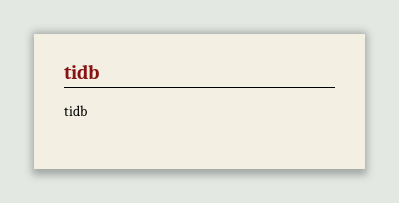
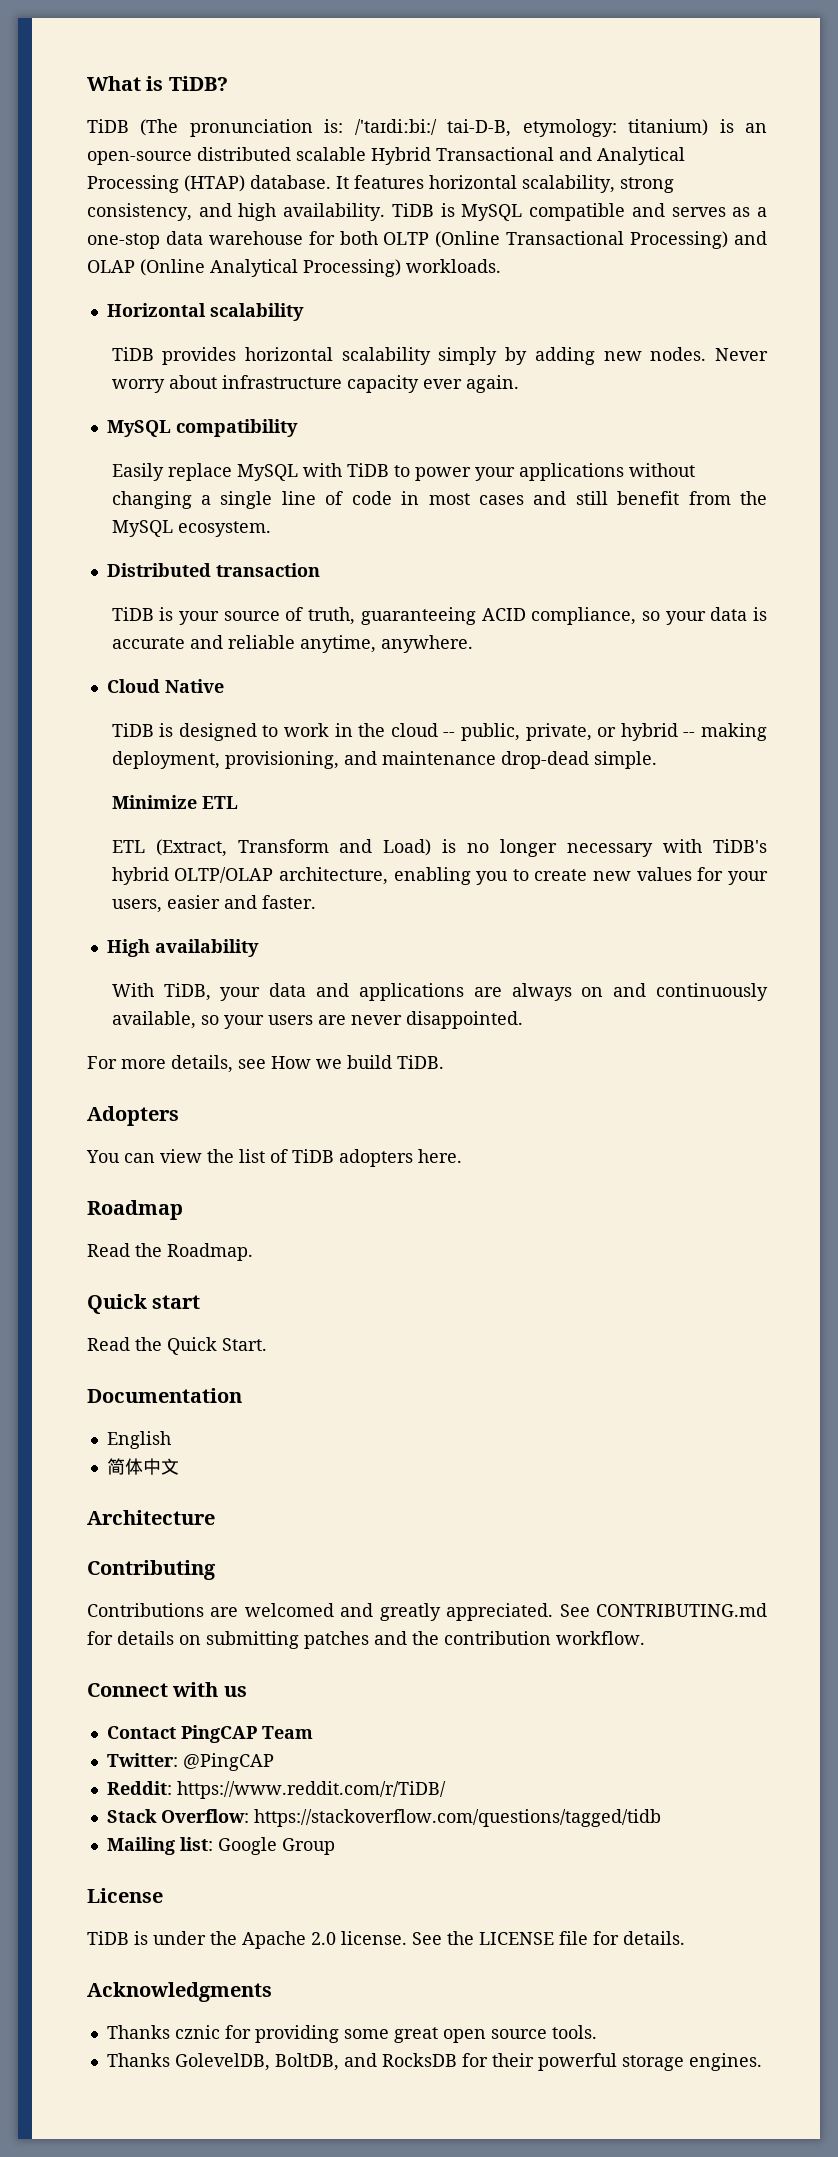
[64,64,99,79] [64,105,87,116] tidb // tidb -> [87,76,228,91] [87,119,768,137] [87,147,685,165] [87,175,674,193] [87,203,768,221] [87,231,768,249] [87,259,501,277] [106,303,304,321] [111,347,768,365] [111,375,519,393] [106,419,298,437] [111,463,695,481] [111,491,767,509] [111,520,271,537] [106,563,320,577] [111,607,768,625] [111,635,473,653] [106,679,224,693] [111,723,767,741] [111,751,657,769] [111,795,238,809] [111,839,768,857] [111,867,768,885] [111,895,316,913] [106,939,259,957] [111,983,768,1001] [111,1011,523,1029] [87,1055,444,1073] [87,1106,179,1126] [86,1149,462,1167] [87,1200,183,1220] [87,1243,253,1261] [87,1294,201,1314] [87,1337,267,1355] [87,1388,242,1403] [106,1431,171,1449] [106,1458,179,1475] [87,1510,215,1525] [87,1560,216,1580] [87,1603,767,1621] [87,1631,645,1649] [87,1682,247,1697] [106,1725,313,1743] [106,1753,274,1771] [106,1781,446,1799] [106,1809,661,1827] [106,1837,335,1855] [87,1888,163,1903] [87,1931,685,1949] [87,1982,272,2002] [106,2025,597,2043] [106,2053,762,2071] What is TiDB? // TiDB (The pronunciation is: /'taɪdiːbi:/ tai-D-B, etymology: titanium) is an open-source distributed scalable Hybrid Transactional and Analytical Processing (HTAP) database. It features horizontal scalability, strong consistency, and high availability. TiDB is MySQL compatible and serves as a one-stop data warehouse for both OLTP (Online Transactional Processing) and OLAP (Online Analytical Processing) workloads. // Horizontal scalability // TiDB provides horizontal scalability simply by adding new nodes. Never worry about infrastructure capacity ever again. // MySQL compatibility // Easily replace MySQL with TiDB to power your applications without changing a single line of code in most cases and still benefit from the MySQL ecosystem. // Distributed transaction // TiDB is your source of truth, guaranteeing ACID compliance, so your data is accurate and reliable anytime, anywhere. // Cloud Native // TiDB is designed to work in the cloud -- public, private, or hybrid -- making deployment, provisioning, and maintenance drop-dead simple. // Minimize ETL // ETL (Extract, Transform and Load) is no longer necessary with TiDB's hybrid OLTP/OLAP architecture, enabling you to create new values for your users, easier and faster. // High availability // With TiDB, your data and applications are always on and continuously available, so your users are never disappointed. // For more details, see How we build TiDB. // Adopters // You can view the list of TiDB adopters here. // Roadmap // Read the Roadmap. // Quick start // Read the Quick Start. // Documentation // English // 简体中文 // Architecture // Contributing // Contributions are welcomed and greatly appreciated. See CONTRIBUTING.md for details on submitting patches and the contribution workflow. // Connect with us // Contact PingCAP Team // Twitter: @PingCAP // Reddit: https://www.reddit.com/r/TiDB/ // Stack Overflow: https://stackoverflow.com/questions/tagged/tidb // Mailing list: Google Group // License // TiDB is under the Apache 2.0 license. See the LICENSE file for details. // Acknowledgments // Thanks cznic for providing some great open source tools. // Thanks GolevelDB, BoltDB, and RocksDB for their powerful storage engines.

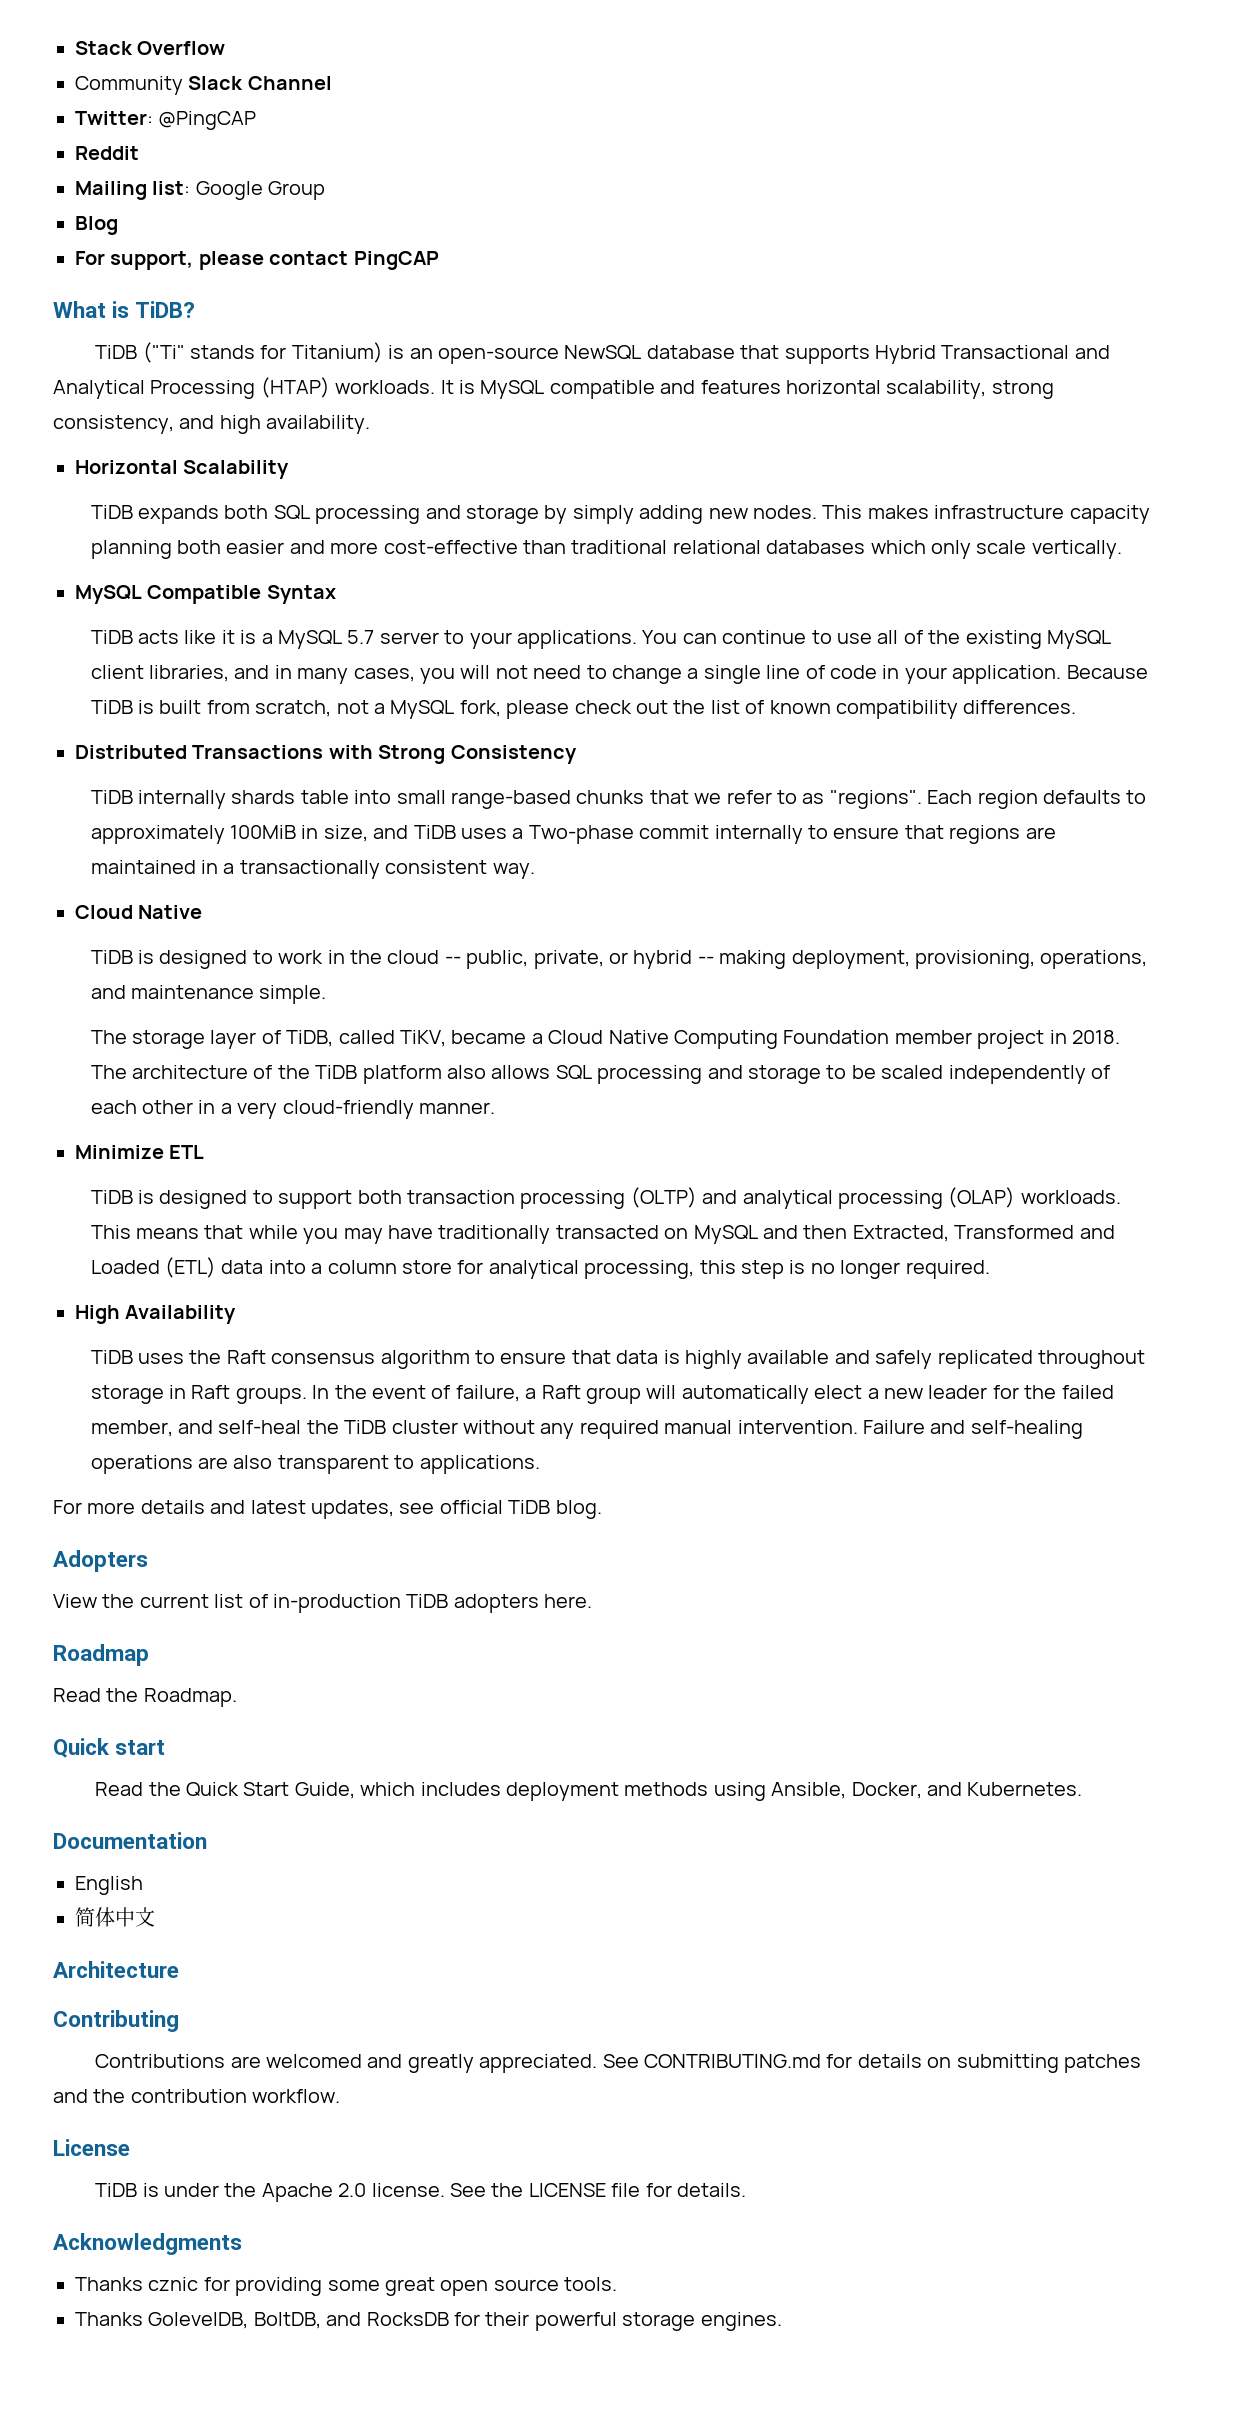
[87,76,228,91] [87,119,768,137] [87,147,366,165] What is TiDB? // TiDB (The pronunciation is: /'taɪdiːbi:/ tai-D-B, etymology: titanium) is an open-source distributed scalable -> [75,41,226,55] [75,76,332,95] [75,111,257,130] [75,146,139,160] [75,181,326,200] [75,216,118,235] [75,251,439,270] [53,301,196,318] [95,342,870,364] Stack Overflow // Community Slack Channel // Twitter: @PingCAP // Reddit // Mailing list: Google Group // Blog // For support, please contact PingCAP // What is TiDB? // TiDB ("Ti" stands for Titanium) is an open-source NewSQL database that supports
[250,175,349,189] database. It -> [335,380,696,399] workloads. It is MySQL compatible and
[391,203,768,221] [87,231,768,249] [87,259,501,277] TiDB is MySQL compatible and serves as a one-stop data warehouse for both OLTP (Online Transactional Processing) and OLAP (Online Analytical Processing) workloads. -> (371, 424) none
[209,303,304,321] [111,347,768,365] [111,375,519,393] [106,419,298,437] [111,463,695,481] [111,491,192,509] scalability // TiDB provides horizontal scalability simply by adding new nodes. Never worry about infrastructure capacity ever again. // MySQL compatibility // Easily replace MySQL with TiDB to power your applications without changing -> [183,460,290,479] [90,505,1150,524] [90,540,1122,559] [75,585,336,604] [90,630,1112,649] [90,665,683,684] Scalability // TiDB expands both SQL processing and storage by simply adding new nodes. This makes infrastructure capacity planning both easier and more cost-effective than traditional relational databases which only scale vertically. // MySQL Compatible Syntax // TiDB acts like it is a MySQL 5.7 server to your applications. You can continue to use all of the existing MySQL client libraries, and in many cases, you will not need to change
[428,491,767,505] [111,520,271,537] [106,563,320,577] [111,607,768,625] [111,635,473,653] most cases and still benefit from the MySQL ecosystem. // Distributed transaction // TiDB is your source of truth, guaranteeing ACID compliance, so your data is accurate and reliable anytime, anywhere. -> [904,665,1148,684] [90,700,1077,719] [75,745,577,764] [90,790,1147,809] [90,825,1056,844] [90,860,535,879] your application. Because TiDB is built from scratch, not a MySQL fork, please check out the list of known compatibility differences. // Distributed Transactions with Strong Consistency // TiDB internally shards table into small range-based chunks that we refer to as "regions". Each region defaults to approximately 100MiB in size, and TiDB uses a Two-phase commit internally to ensure that regions are maintained in a transactionally consistent way.
(339, 760) none -> [1040,950,1148,969] operations,
[500,751,589,769] drop-dead -> (255, 992) none
[111,795,238,809] [111,839,768,857] [111,867,768,885] [111,895,316,913] [106,939,259,957] [111,983,768,1001] [111,1011,523,1029] [87,1055,444,1073] [87,1106,179,1126] [86,1149,288,1163] Minimize ETL // ETL (Extract, Transform and Load) is no longer necessary with TiDB's hybrid OLTP/OLAP architecture, enabling you to create new values for your users, easier and faster. // High availability // With TiDB, your data and applications are always on and continuously available, so your users are never disappointed. // For more details, see How we build TiDB. // Adopters // You can view the list of -> [90,1030,1121,1049] [90,1065,1111,1084] [90,1100,496,1119] [75,1145,205,1159] [90,1187,1121,1209] [90,1225,1115,1244] [90,1257,990,1279] [75,1305,237,1324] [90,1350,1146,1369] [90,1385,1114,1404] [90,1420,1083,1439] [90,1455,540,1474] [53,1500,602,1519] [53,1550,148,1572] [53,1594,401,1613] The storage layer of TiDB, called TiKV, became a Cloud Native Computing Foundation member project in 2018. The architecture of the TiDB platform also allows SQL processing and storage to be scaled independently of each other in a very cloud-friendly manner. // Minimize ETL // TiDB is designed to support both transaction processing (OLTP) and analytical processing (OLAP) workloads. This means that while you may have traditionally transacted on MySQL and then Extracted, Transformed and Loaded (ETL) data into a column store for analytical processing, this step is no longer required. // High Availability // TiDB uses the Raft consensus algorithm to ensure that data is highly available and safely replicated throughout storage in Raft groups. In the event of failure, a Raft group will automatically elect a new leader for the failed member, and self-heal the TiDB cluster without any required manual intervention. Failure and self-healing operations are also transparent to applications. // For more details and latest updates, see official TiDB blog. // Adopters // View the current list of in-production
[222,1338,267,1351] Start. -> [243,1782,1083,1801] Start Guide, which includes deployment methods using Ansible, Docker, and Kubernetes.
[87,1682,247,1697] [106,1725,313,1743] [106,1753,274,1771] [106,1781,446,1799] [106,1809,661,1827] [106,1837,335,1855] // Connect with us // Contact PingCAP Team // Twitter: @PingCAP // Reddit: https://www.reddit.com/r/TiDB/ // Stack Overflow: https://stackoverflow.com/questions/tagged/tidb // Mailing list: Google Group -> (341, 2096) none

